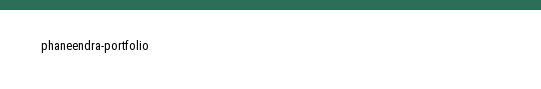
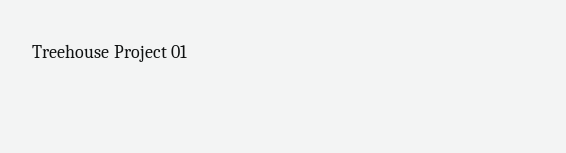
[41,40,149,53] phaneendra-portfolio -> [32,44,188,62] Treehouse Project 01

